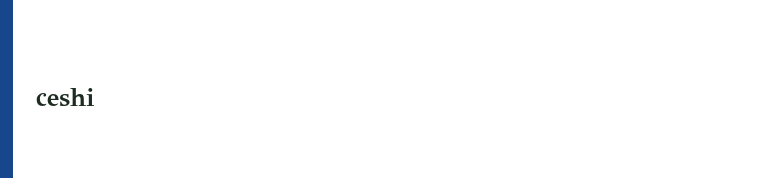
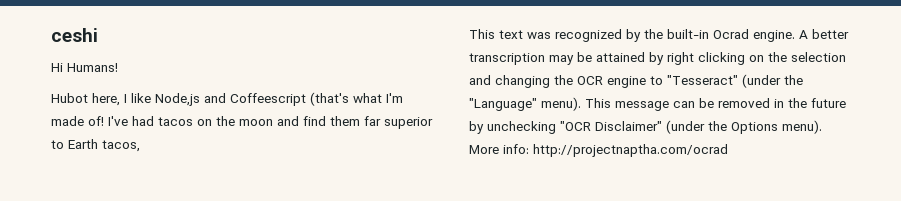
(94, 97) none -> [51,63,118,72] [51,92,403,106] [51,116,433,129] [51,139,140,152] [469,29,849,42] [469,52,846,65] [469,74,803,88] [469,97,846,111] [469,120,822,134] [469,144,728,157] // Hi Humans! // Hubot here, I like Node,js and Coffeescript (that's what I'm made of! I've had tacos on the moon and find them far superior to Earth tacos, // This text was recognized by the built-in Ocrad engine. A better transcription may be attained by right clicking on the selection and changing the OCR engine to "Tesseract" (under the "Language" menu). This message can be removed in the future by unchecking "OCR Disclaimer" (under the Options menu). More info: http://projectnaptha.com/ocrad

